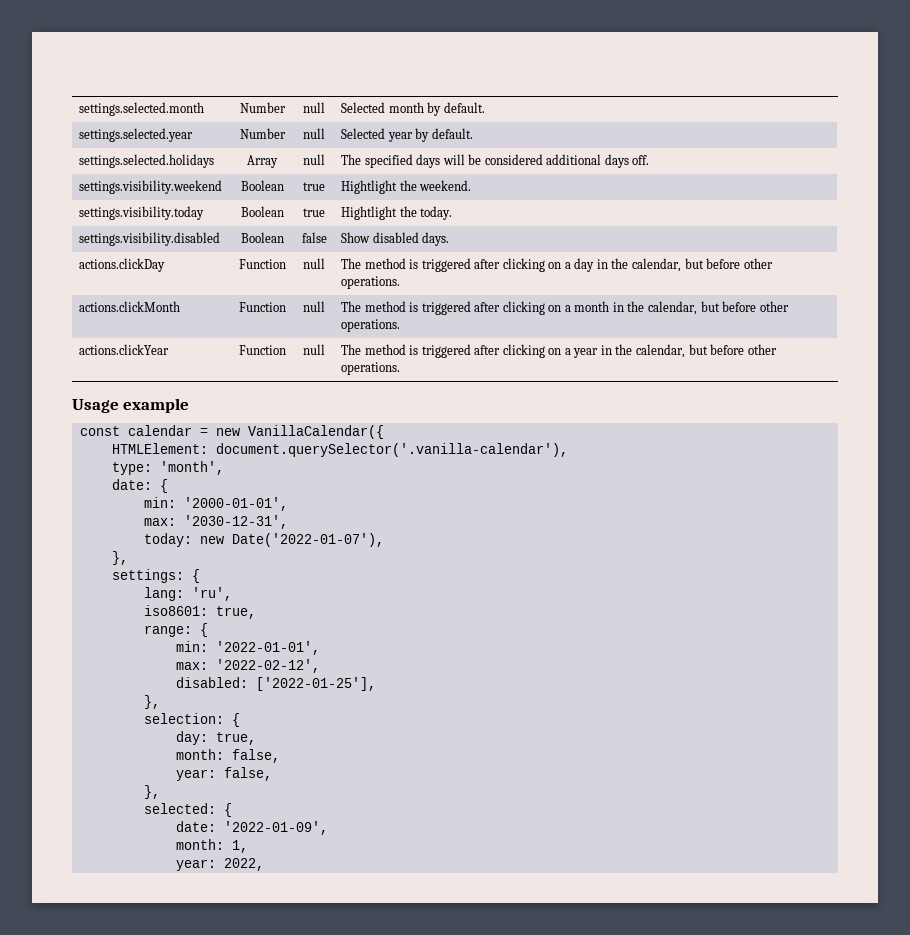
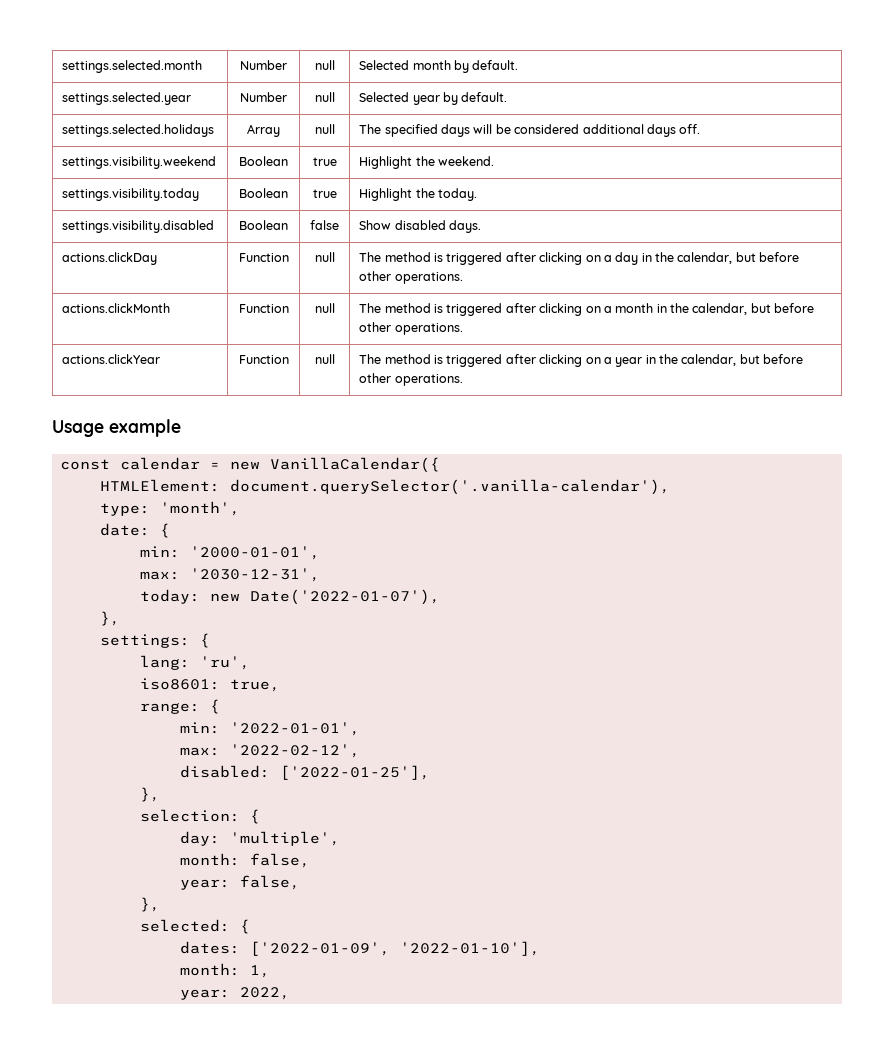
[341,180,398,194] Hightlight -> [359,156,413,169] Highlight
[341,206,398,220] Hightlight -> [359,188,413,201] Highlight
[215,732,256,745] true, -> [230,831,341,846] 'multiple',
[175,821,328,835] date: '2022-01-09', -> [180,941,541,956] dates: ['2022-01-09', '2022-01-10'],

